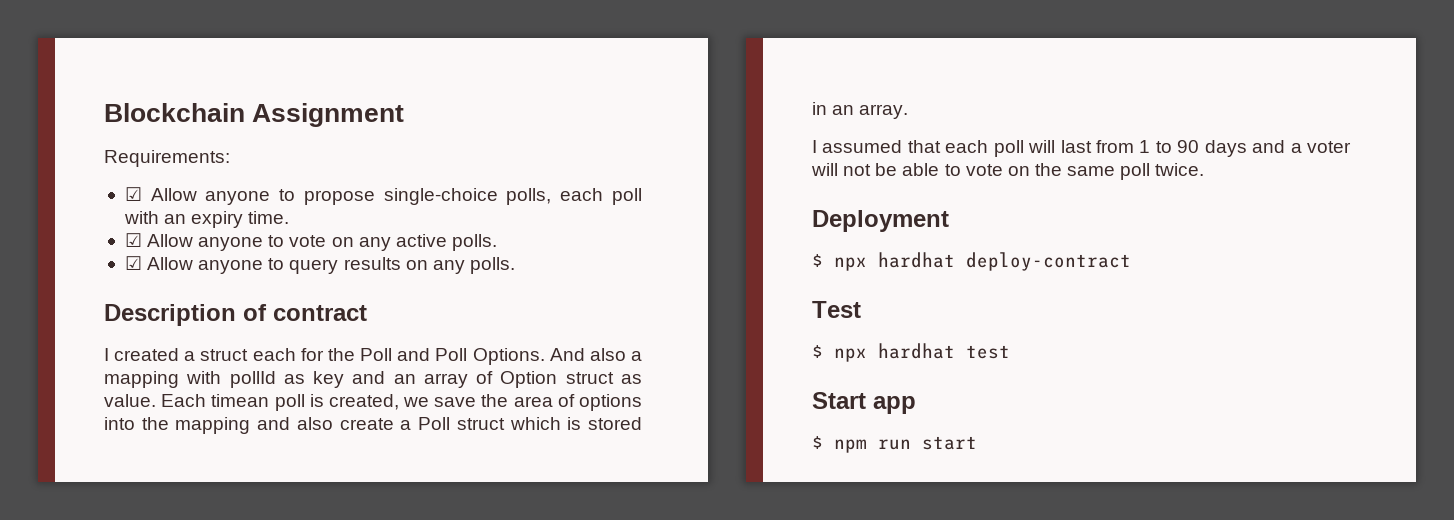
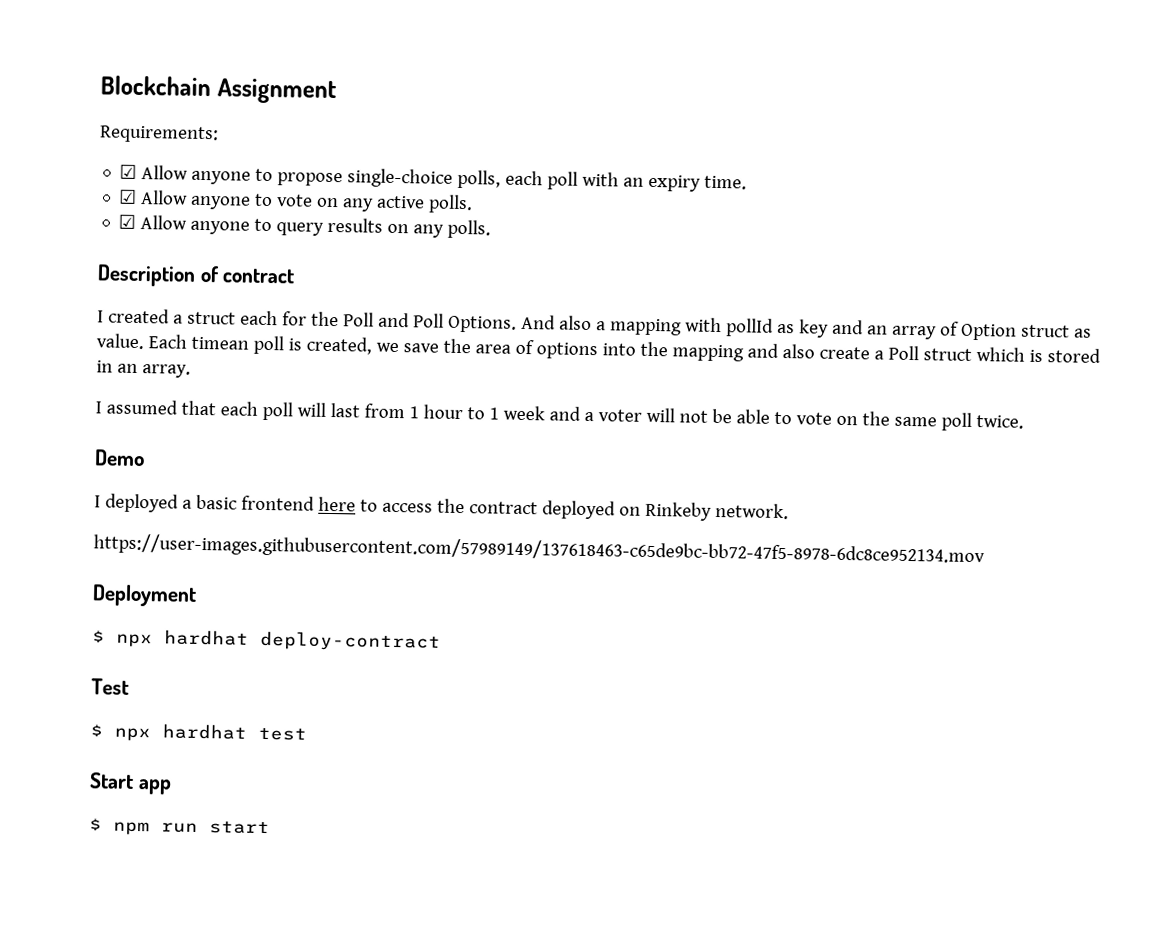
[1155,140,1247,157] to 90 days -> [422,404,545,421] hour to 1 week
(1205, 169) none -> [94,449,145,467] [94,493,789,521] [93,533,985,567] // Demo // I deployed a basic frontend here to access the contract deployed on Rinkeby network. // https://user-images.githubusercontent.com/57989149/137618463-c65de9bc-bb72-47f5-8978-6dc8ce952134.mov

